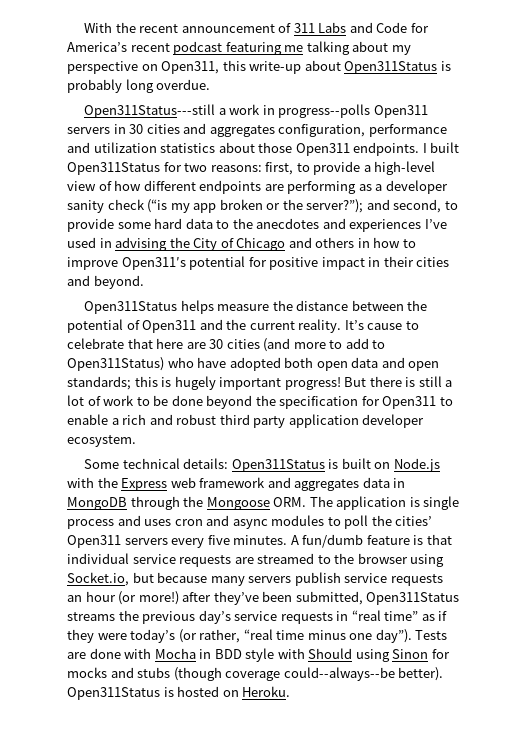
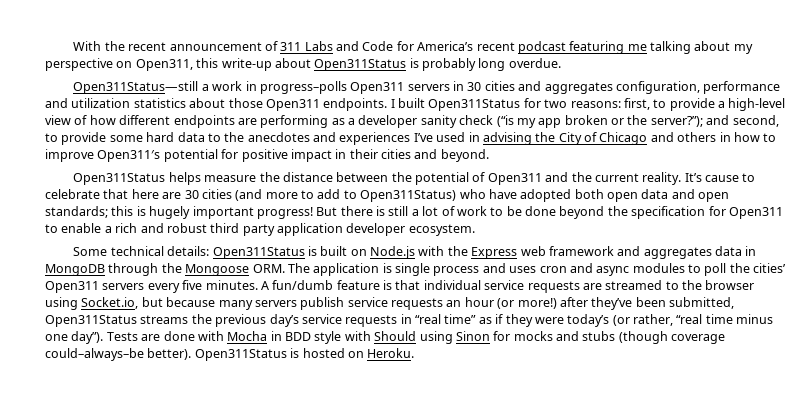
[84,104,216,118] Open311Status---still -> [73,81,199,94] Open311Status—still
[278,104,371,118] progress--polls -> [259,81,347,94] progress–polls
[283,667,395,681] could--always--be -> [45,348,144,361] could–always–be

